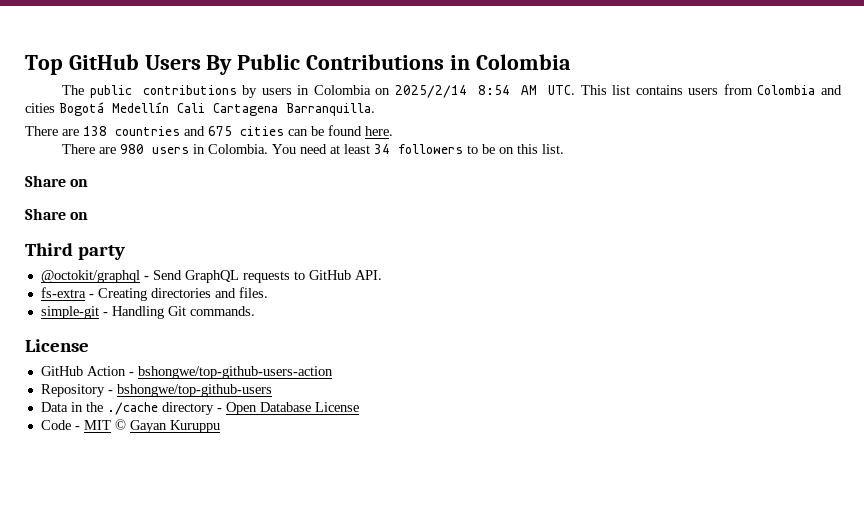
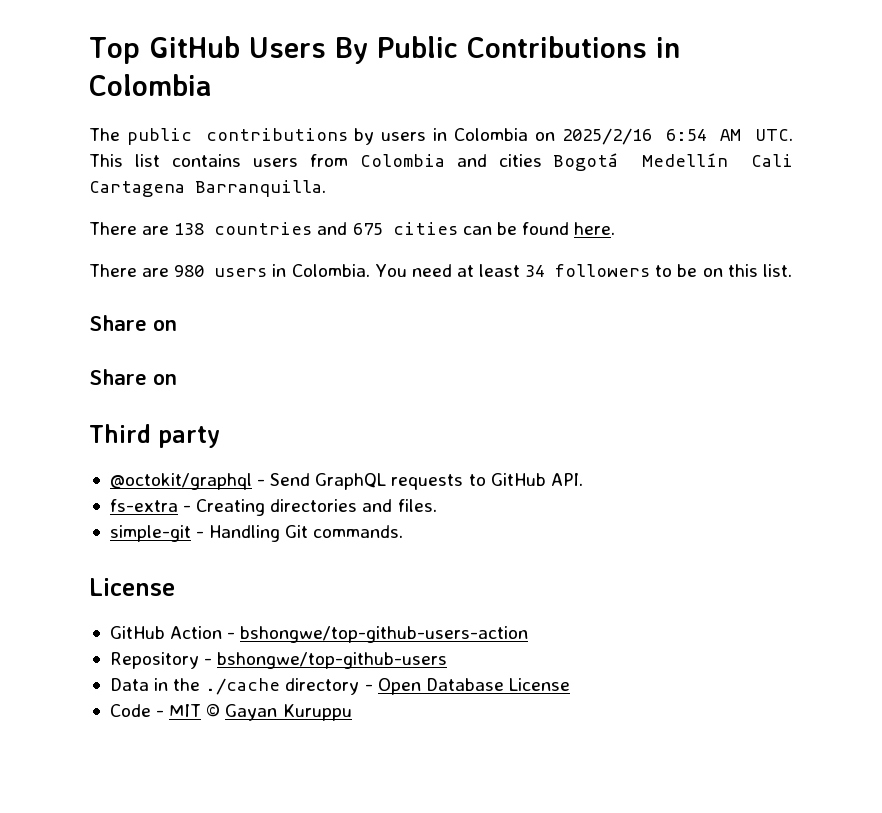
[394,85,511,98] 2025/2/14 8:54 -> [562,128,707,145] 2025/2/16 6:54

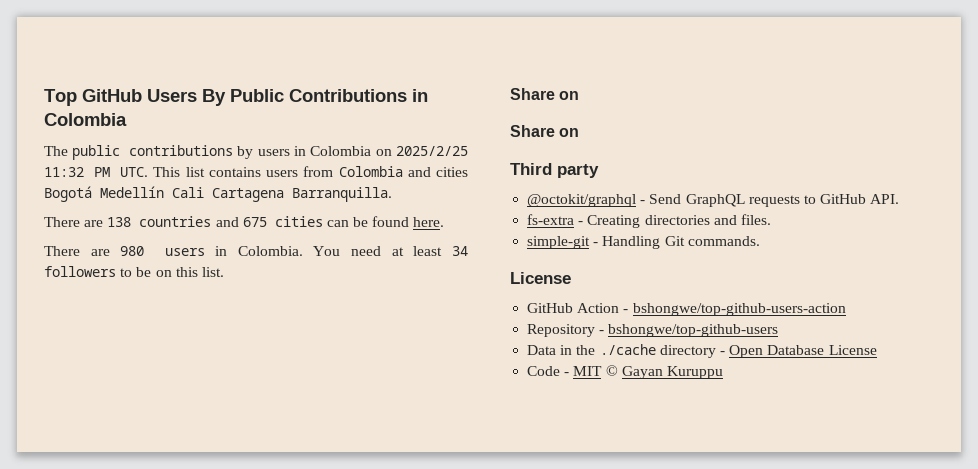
[562,128,742,145] 2025/2/16 6:54 AM -> [396,146,469,156] [44,167,111,177] 2025/2/25 11:32 PM

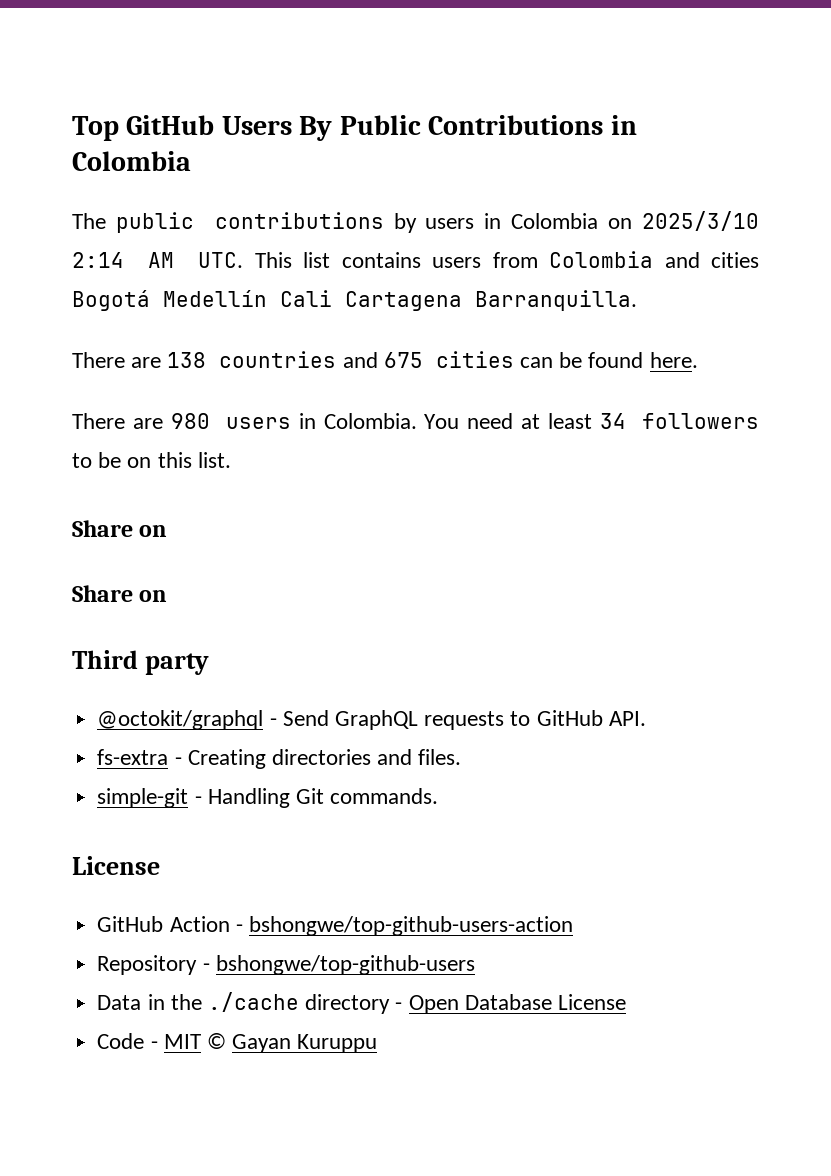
[396,146,469,156] [44,167,111,177] 2025/2/25 11:32 PM -> [641,211,759,231] [72,252,175,268] 2025/3/10 2:14 AM

